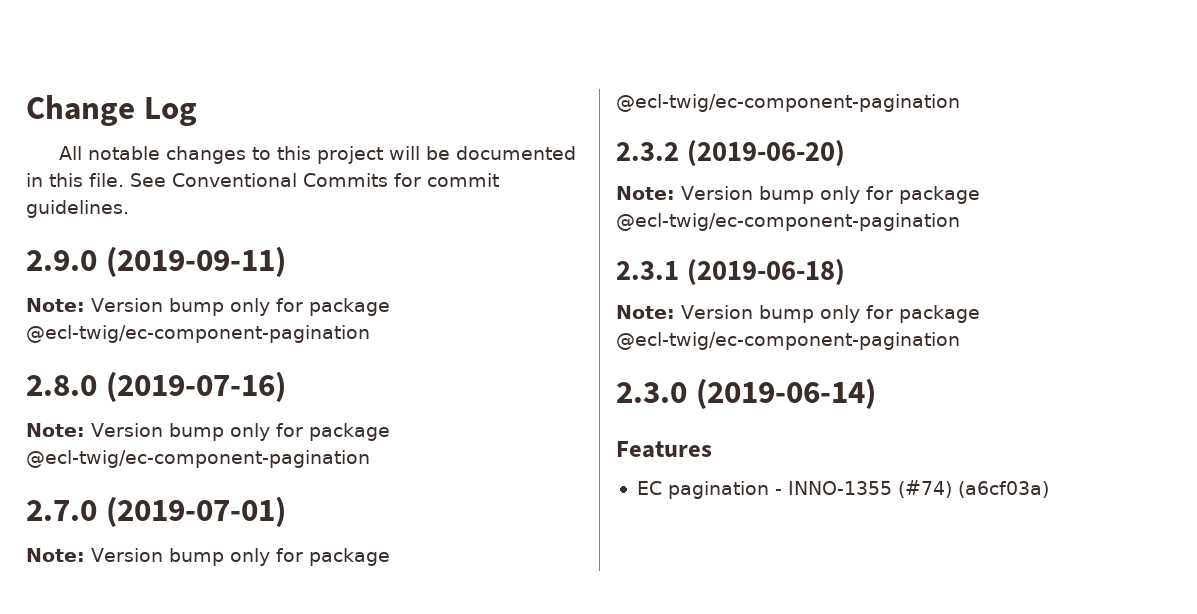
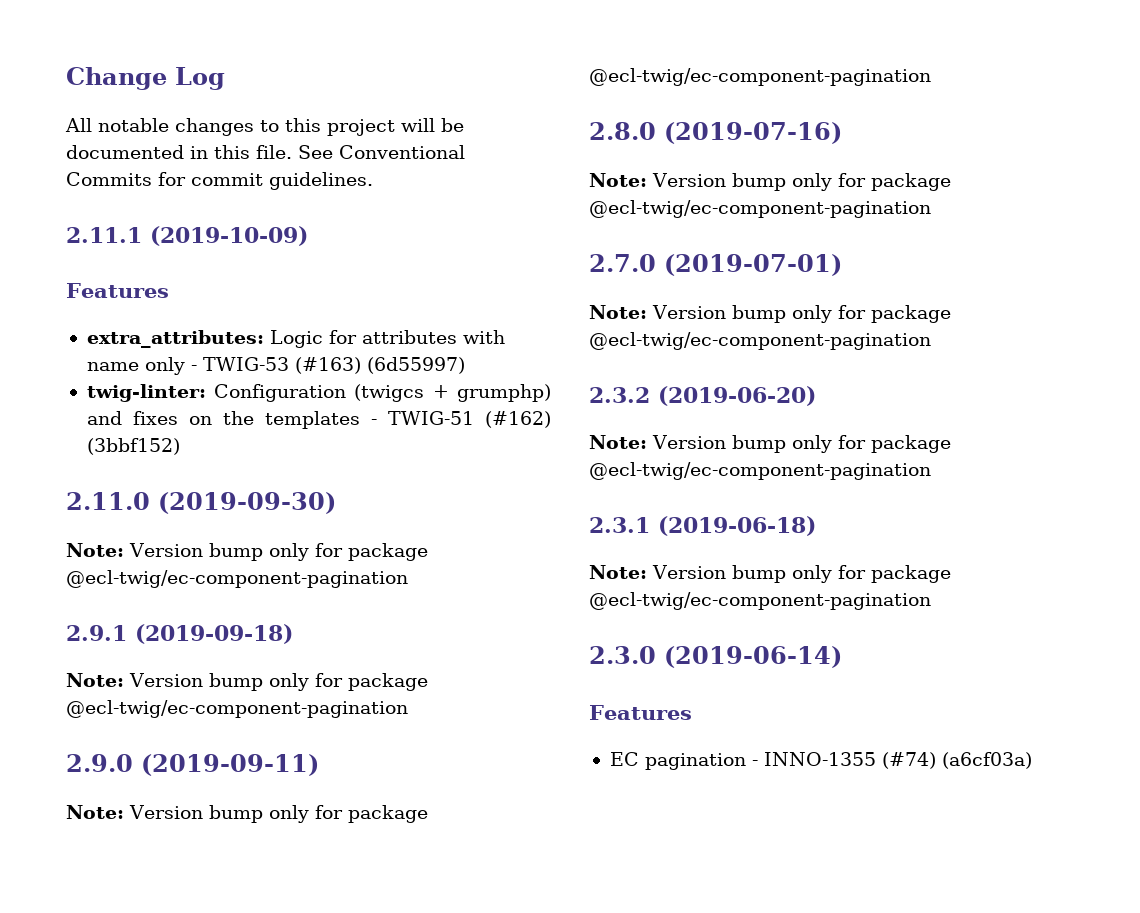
(129, 209) none -> [66,226,308,246] [66,283,169,298] [86,330,505,348] [86,357,465,375] [86,384,551,402] [86,411,551,429] [86,438,180,455] [66,492,336,514] [66,543,428,561] [66,570,408,588] [66,624,293,644] [66,673,428,691] [66,700,408,718] // 2.11.1 (2019-10-09) // Features // extra_attributes: Logic for attributes with name only - TWIG-53 (#163) (6d55997) // twig-linter: Configuration (twigcs + grumphp) and fixes on the templates - TWIG-51 (#162) (3bbf152) // 2.11.0 (2019-09-30) // Note: Version bump only for package @ecl-twig/ec-component-pagination // 2.9.1 (2019-09-18) // Note: Version bump only for package @ecl-twig/ec-component-pagination

